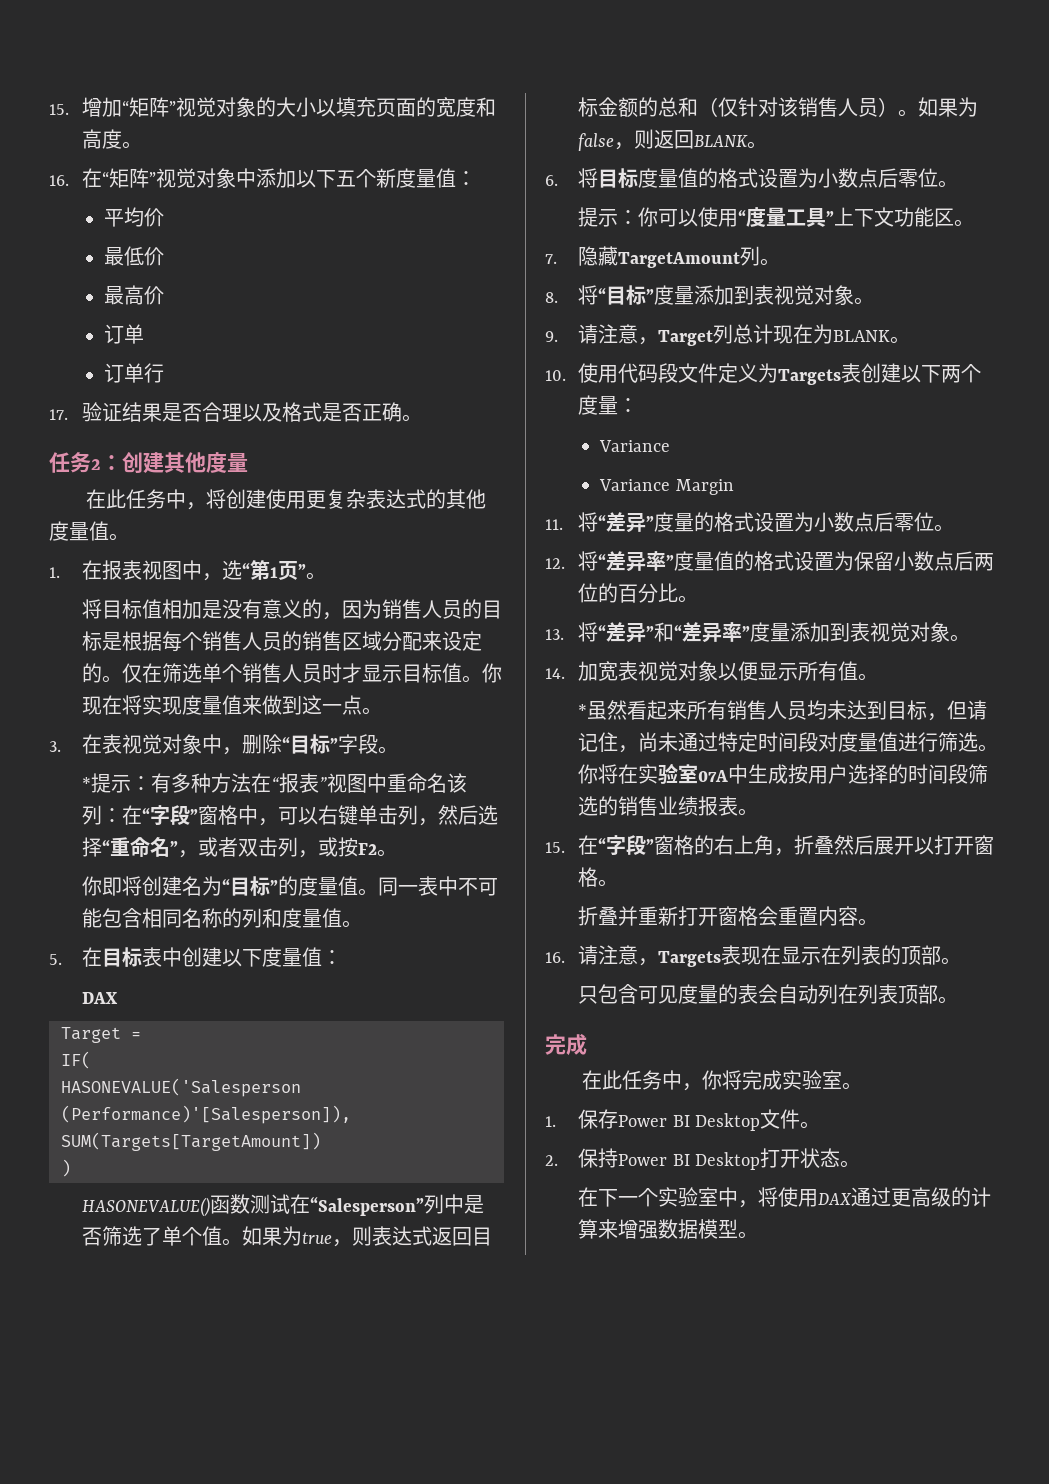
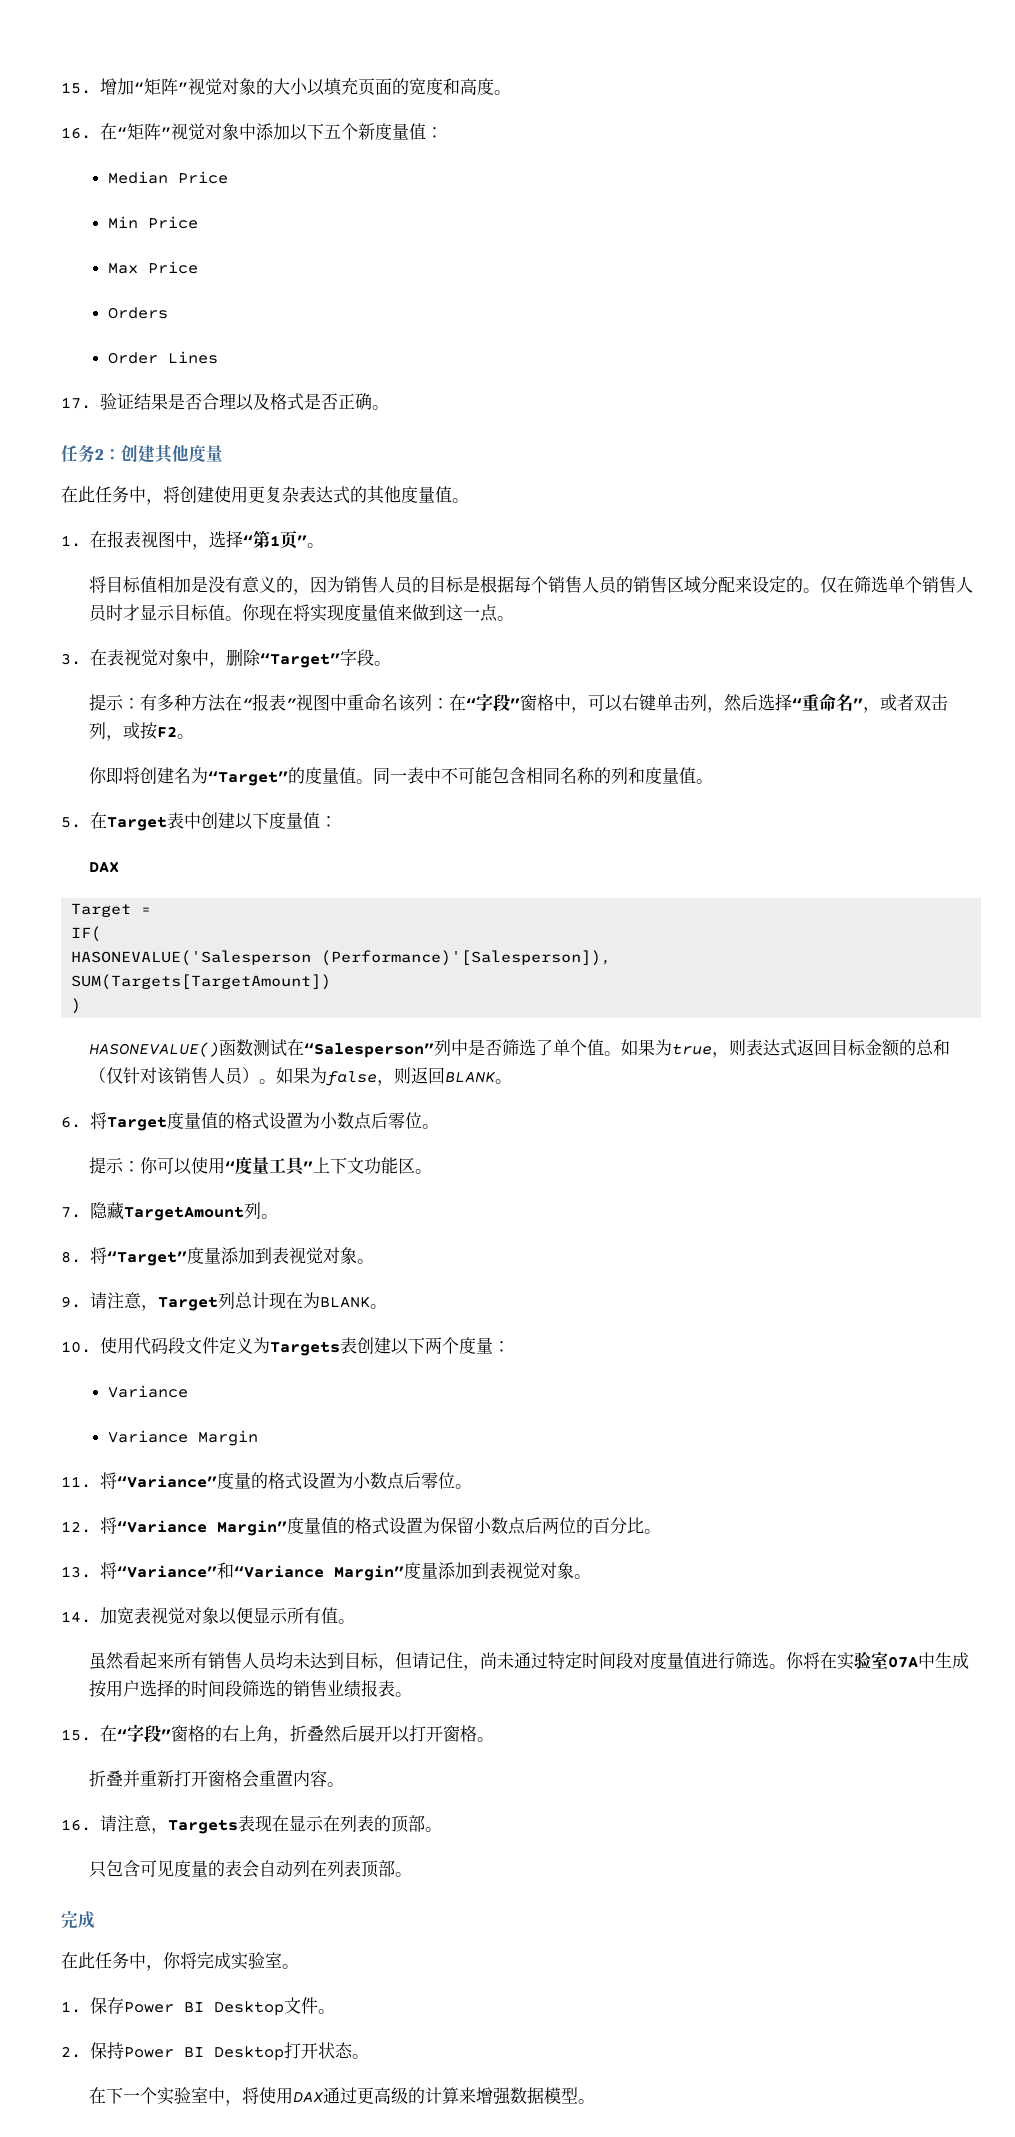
[104,207,165,227] [104,246,165,266] [104,285,165,305] [104,324,145,344] [104,363,165,383] 平均价 // 最低价 // 最高价 // 订单 // 订单行 -> [108,171,229,184] [108,216,199,229] [108,261,199,274] [108,307,169,319] [108,351,219,364] Median Price // Min Price // Max Price // Orders // Order Lines
(243, 570) none -> [225,530,243,548] 择
[282,734,339,754] “目标” -> [259,653,340,668] “Target”
[82,777,92,791] * -> (391, 663) none
[222,876,279,896] “目标” -> [208,771,289,786] “Target”
[102,947,143,967] 目标 -> [106,816,167,831] Target
[598,168,639,188] 目标 -> [106,1116,167,1131] Target
[598,285,655,305] “目标” -> [106,1251,187,1266] “Target”
[598,512,655,533] “差异” -> [116,1475,217,1488] “Variance”
[598,551,675,572] “差异率” -> [116,1520,287,1536] “Variance Margin”
[598,622,751,643] “差异”和“差异率” -> [116,1562,404,1581] “Variance”和“Variance Margin”
[578,704,588,718] * -> (355, 1621) none

